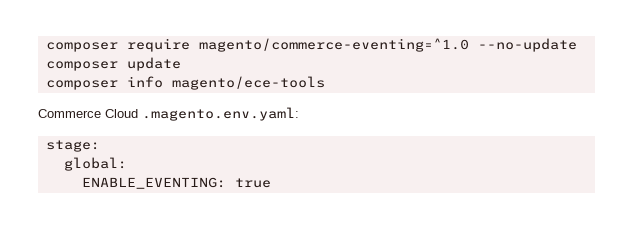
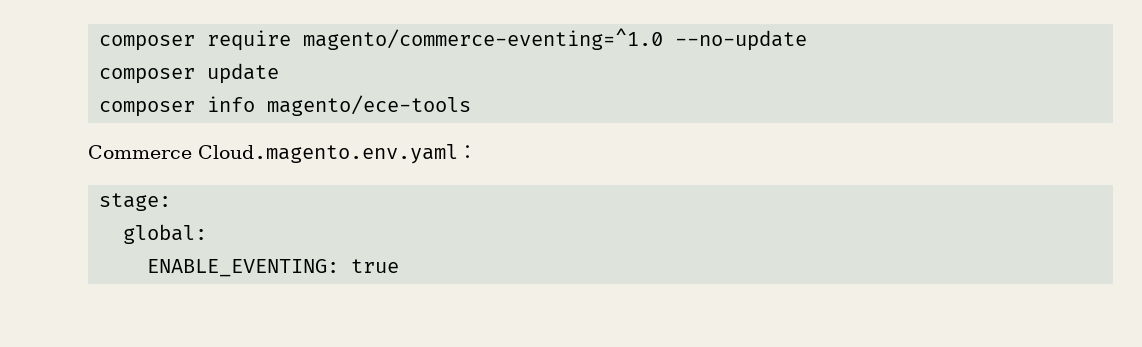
[105,107,299,121] Cloud .magento.env.yaml: -> [198,144,477,164] Cloud.magento.env.yaml：

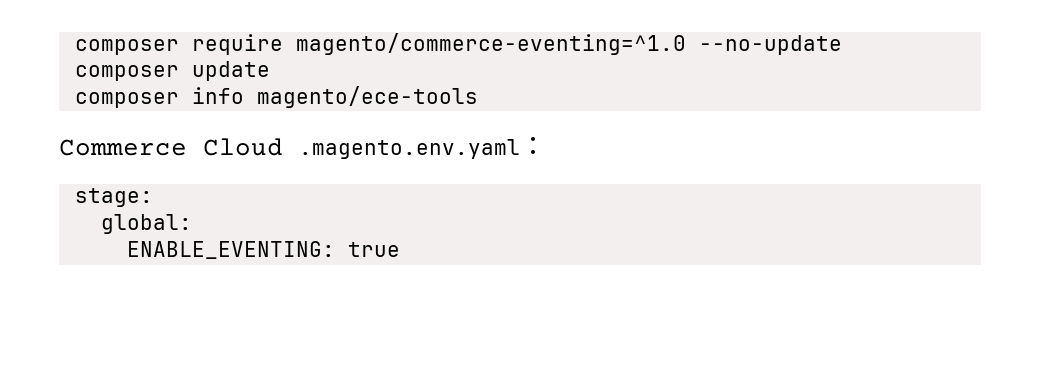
[198,144,458,164] Cloud.magento.env.yaml -> [203,138,520,159] Cloud .magento.env.yaml

